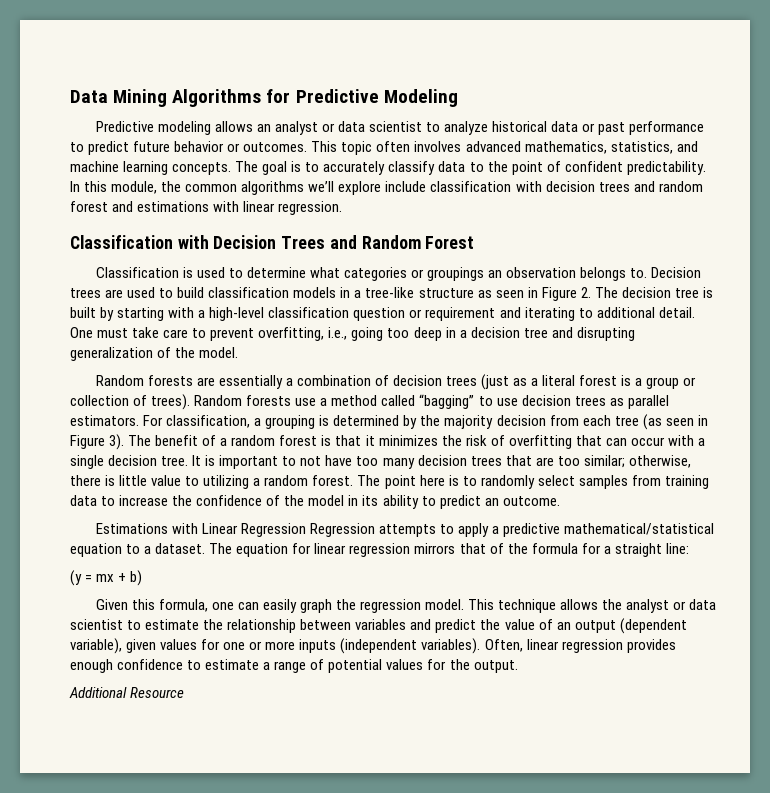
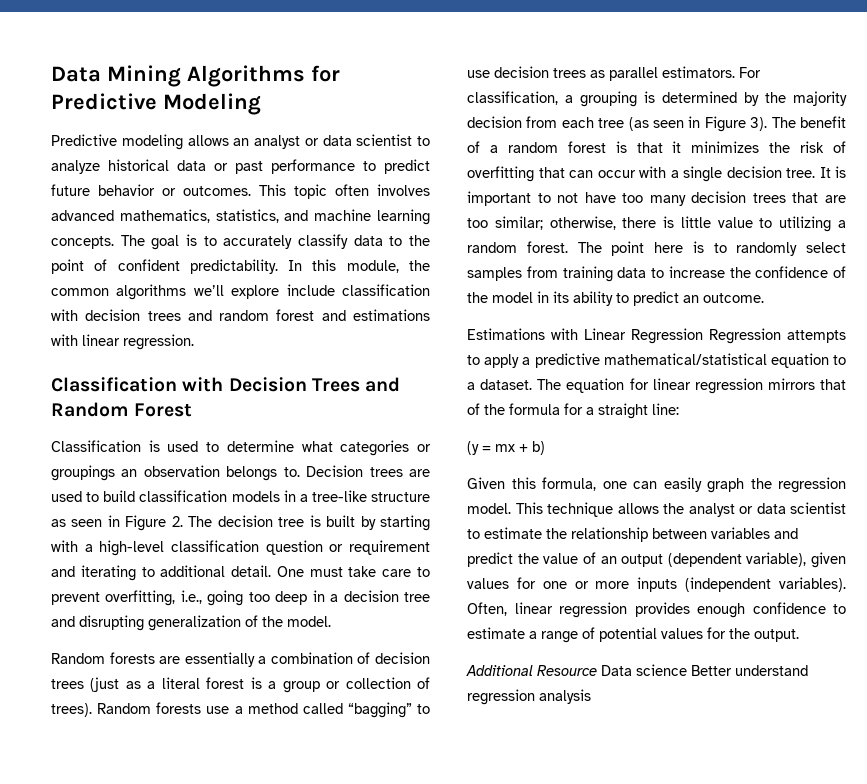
(185, 692) none -> [601,664,808,676] [467,689,591,705] Data science Better understand regression analysis

